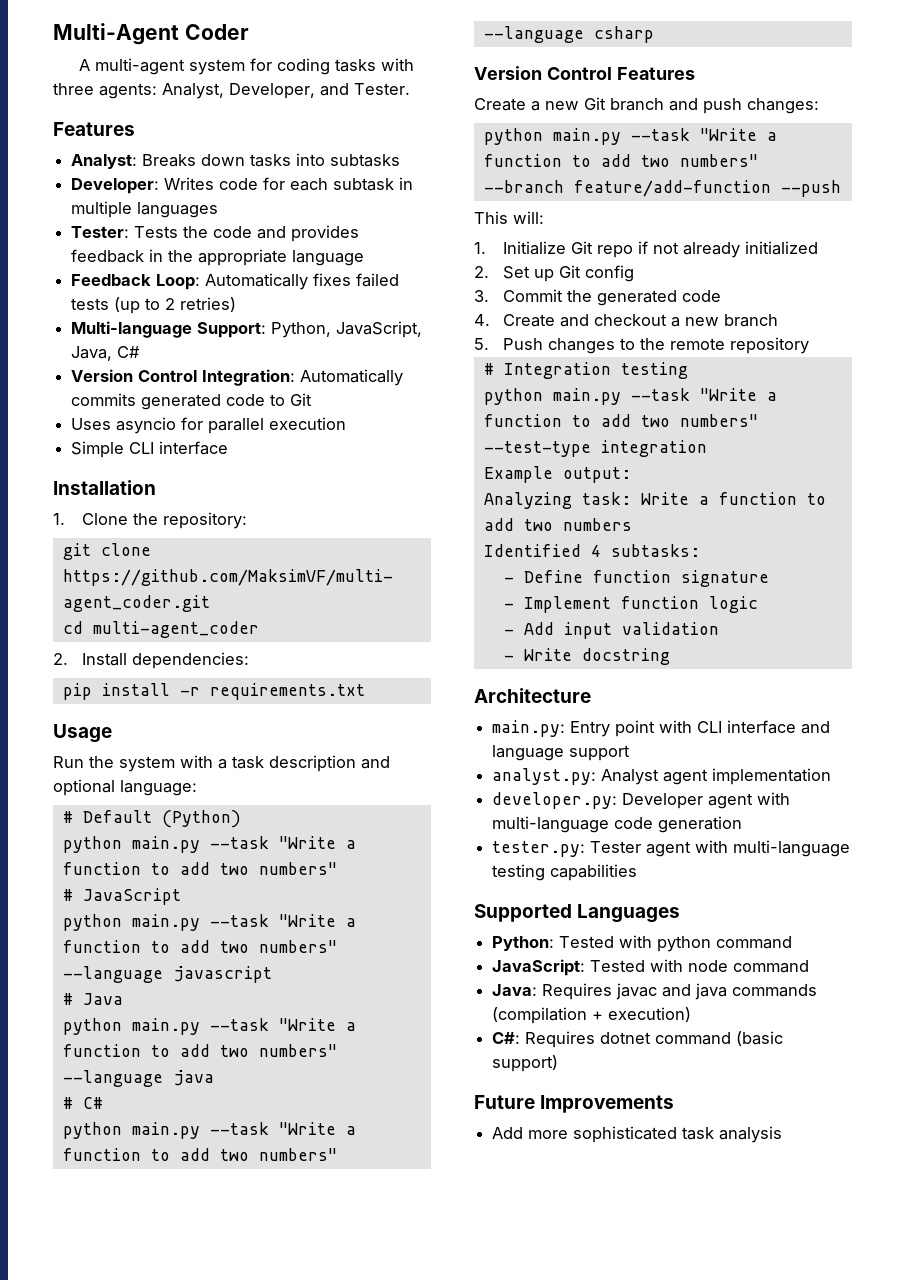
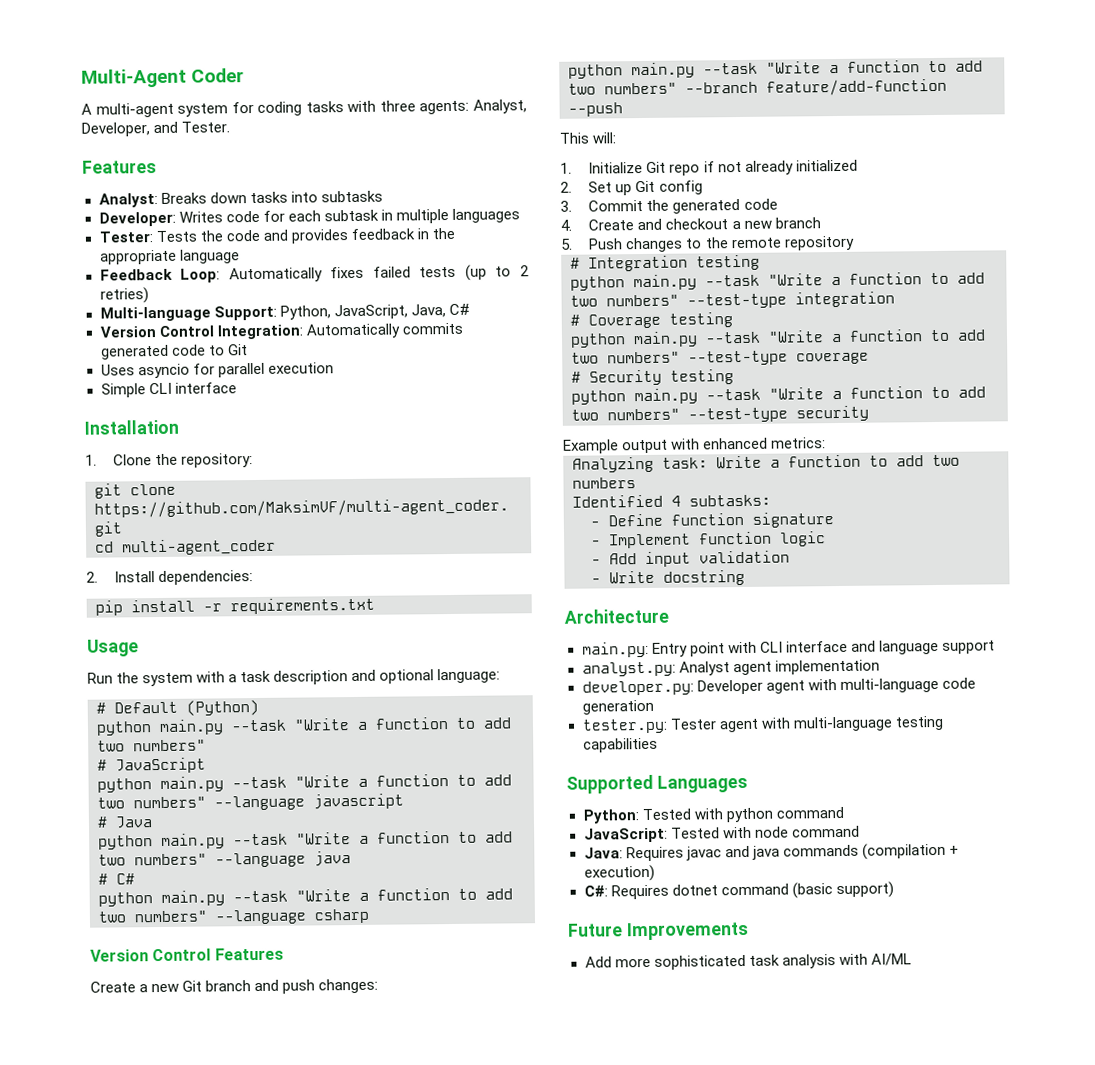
[483,466,631,483] Example output: -> [570,312,733,329] [570,329,986,348] [571,350,869,366] [571,369,734,386] [571,386,986,405] [571,405,869,423] [563,437,827,454] # Coverage testing // python main.py --task "Write a function to add two numbers" --test-type coverage // # Security testing // python main.py --task "Write a function to add two numbers" --test-type security // Example output with enhanced metrics:
(783, 1134) none -> [838,953,912,966] with AI/ML

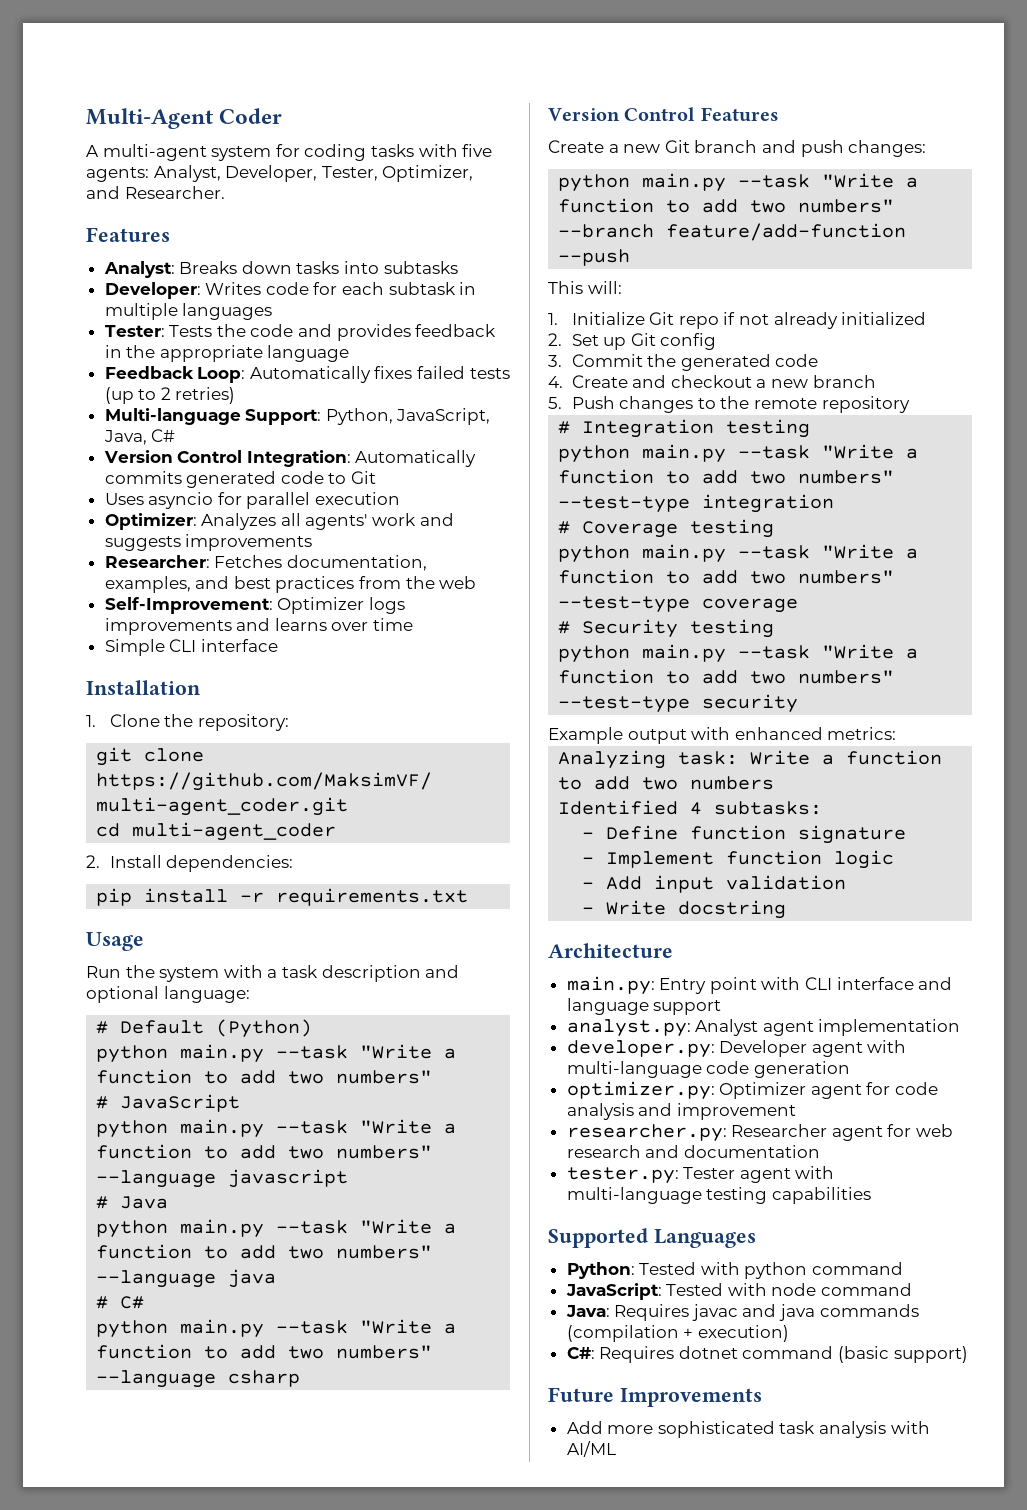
[379,100,416,112] three -> [462,144,493,157] five
[153,121,231,134] and Tester. -> [321,165,474,182] [86,186,225,199] Tester, Optimizer, and Researcher.
(334, 368) none -> [104,513,454,530] [104,534,313,551] [104,555,427,571] [104,576,477,593] [104,597,405,614] [104,618,414,635] // Optimizer: Analyzes all agents' work and suggests improvements // Researcher: Fetches documentation, examples, and best practices from the web // Self-Improvement: Optimizer logs improvements and learns over time
(654, 707) none -> [566,1081,939,1100] [566,1103,796,1120] [566,1124,954,1142] [566,1145,820,1158] // optimizer.py: Optimizer agent for code analysis and improvement // researcher.py: Researcher agent for web research and documentation

